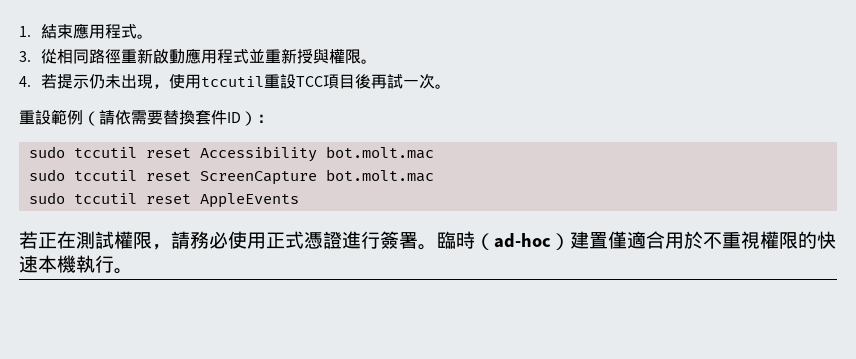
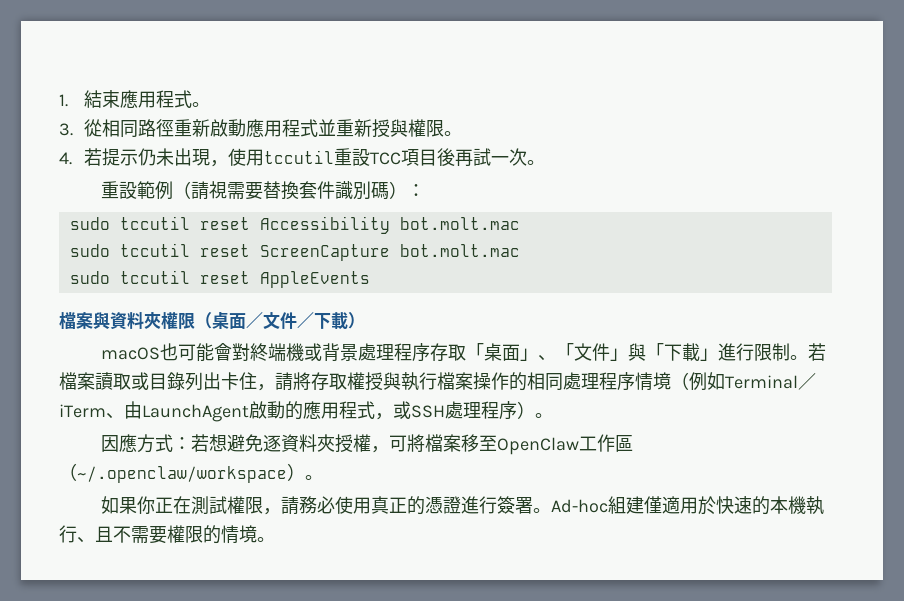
[115,110,131,125] 依 -> [209,181,228,199] 視
[227,112,241,123] ID -> [335,181,390,200] 識別碼
[19,231,38,249] 若 -> [59,312,365,330] [101,343,827,362] [59,372,816,391] [59,401,553,422] [101,434,634,455] [59,463,323,483] [101,496,156,514] 檔案與資料夾權限（桌面／文件／下載） // macOS也可能會對終端機或背景處理程序存取「桌面」、「文件」與「下載」進行限制。若檔案讀取或目錄列出卡住，請將存取權授與執行檔案操作的相同處理程序情境（例如Terminal／iTerm、由LaunchAgent啟動的應用程式，或SSH處理程序）。 // 因應方式：若想避免逐資料夾授權，可將檔案移至OpenClaw工作區（~/.openclaw/workspace）。 // 如果你
[266,231,304,249] 正式 -> [371,496,426,515] 真正的
[437,231,836,250] [19,255,114,273] 臨時（ad-hoc）建置僅適合用於不重視權限的快速本機執行 -> [551,496,825,515] [59,525,257,544] Ad-hoc組建僅適用於快速的本機執行、且不需要權限的情境

